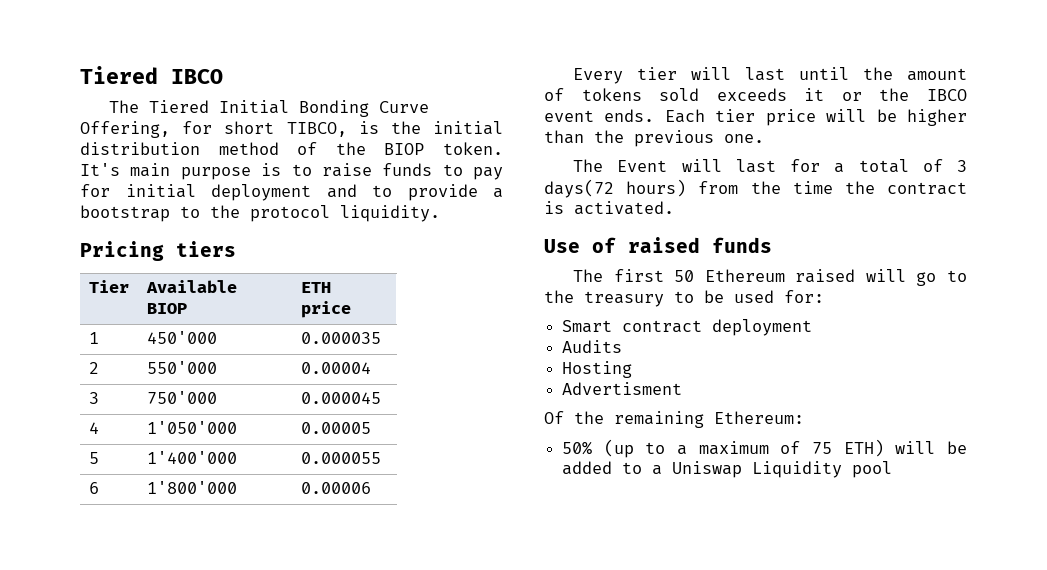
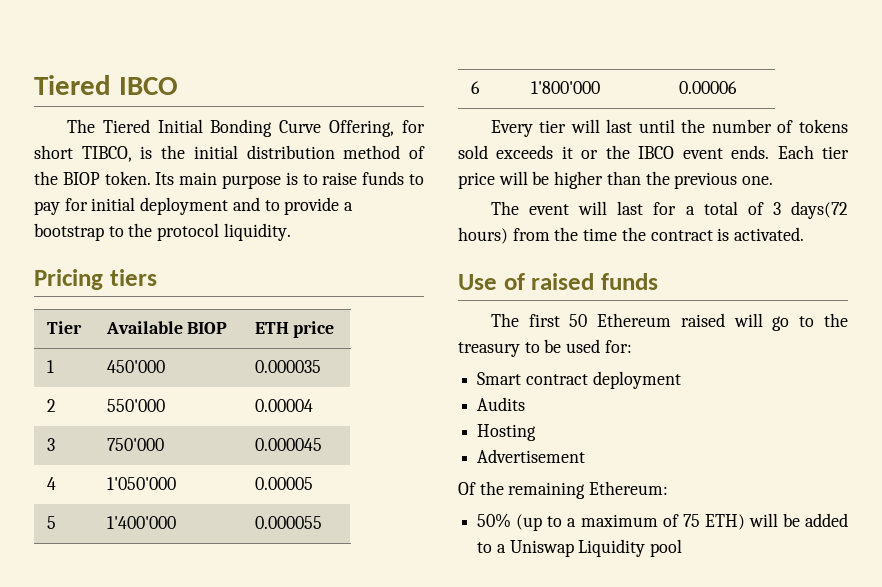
[80,163,120,176] It's -> [155,172,175,185] Its
[907,68,967,81] amount -> [711,119,772,133] number
[617,160,668,172] Event -> [528,204,569,215] event
[562,382,683,395] Advertisment -> [477,449,586,463] Advertisement

